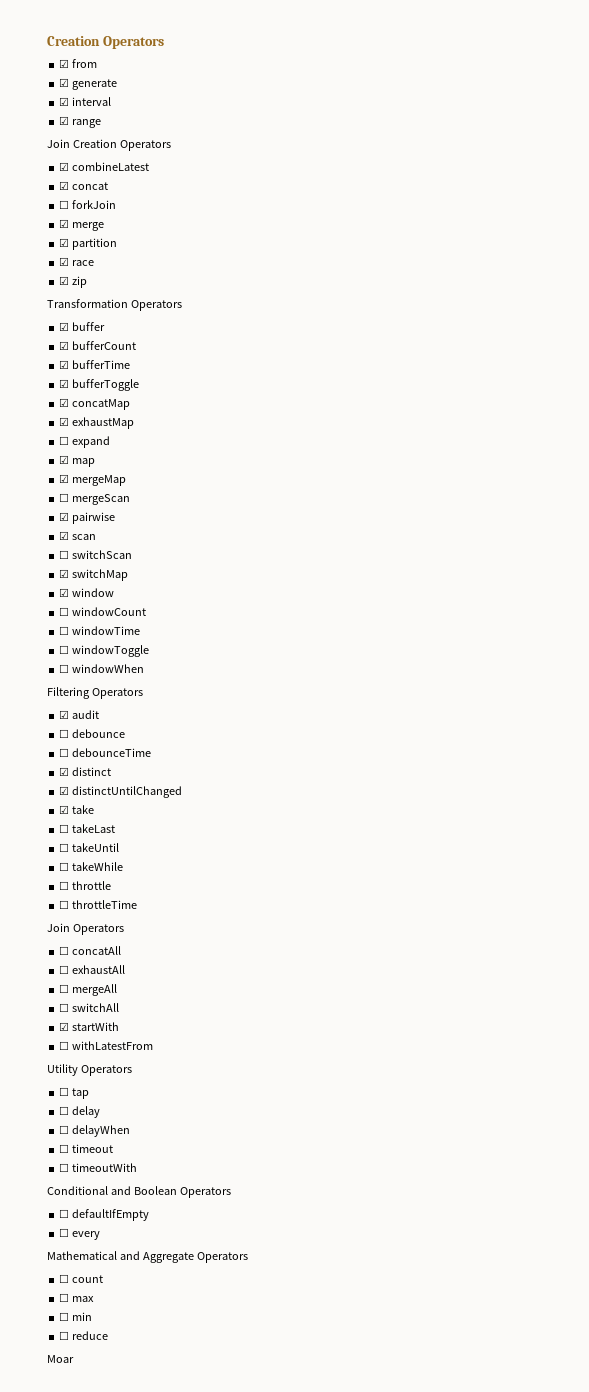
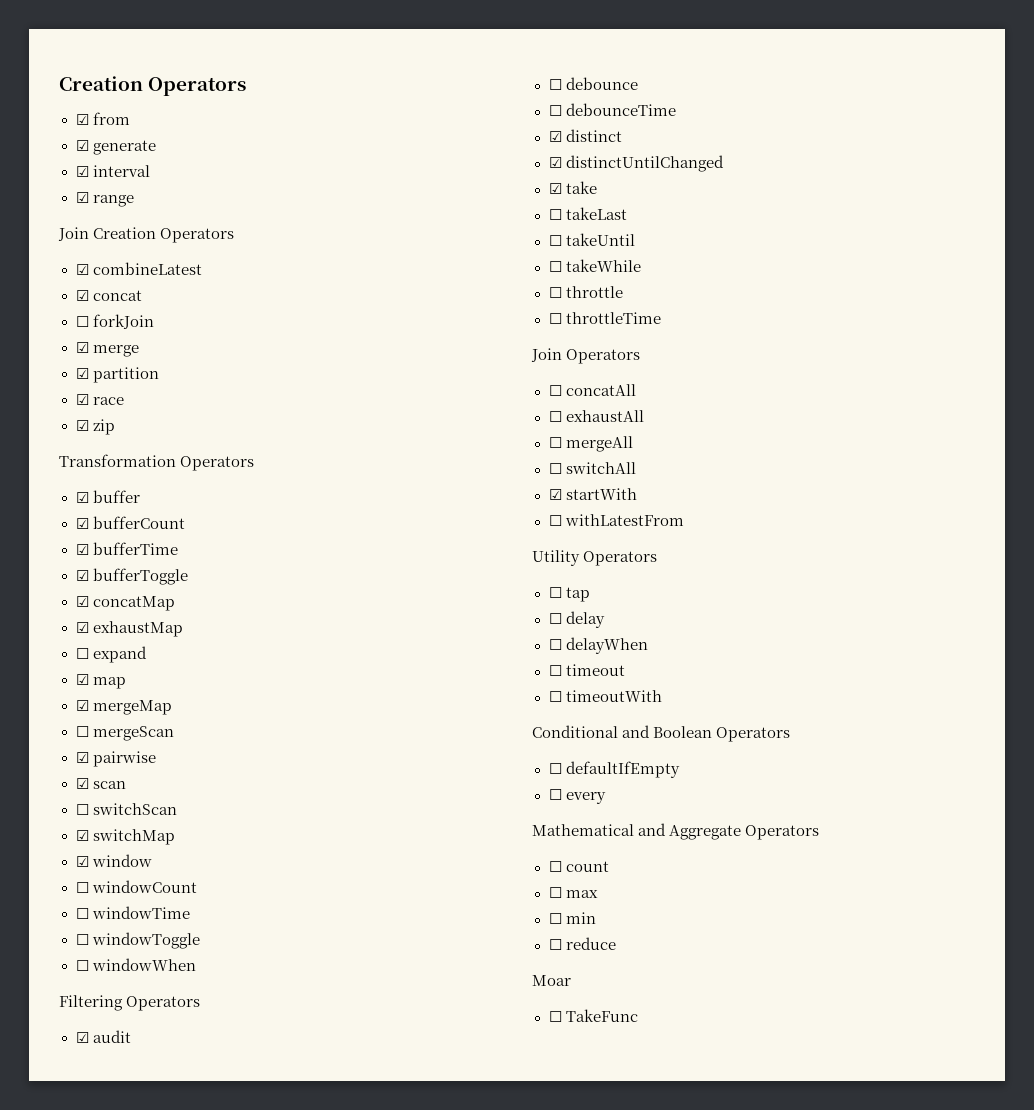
(74, 1359) none -> [548,1009,638,1022] // ☐ TakeFunc

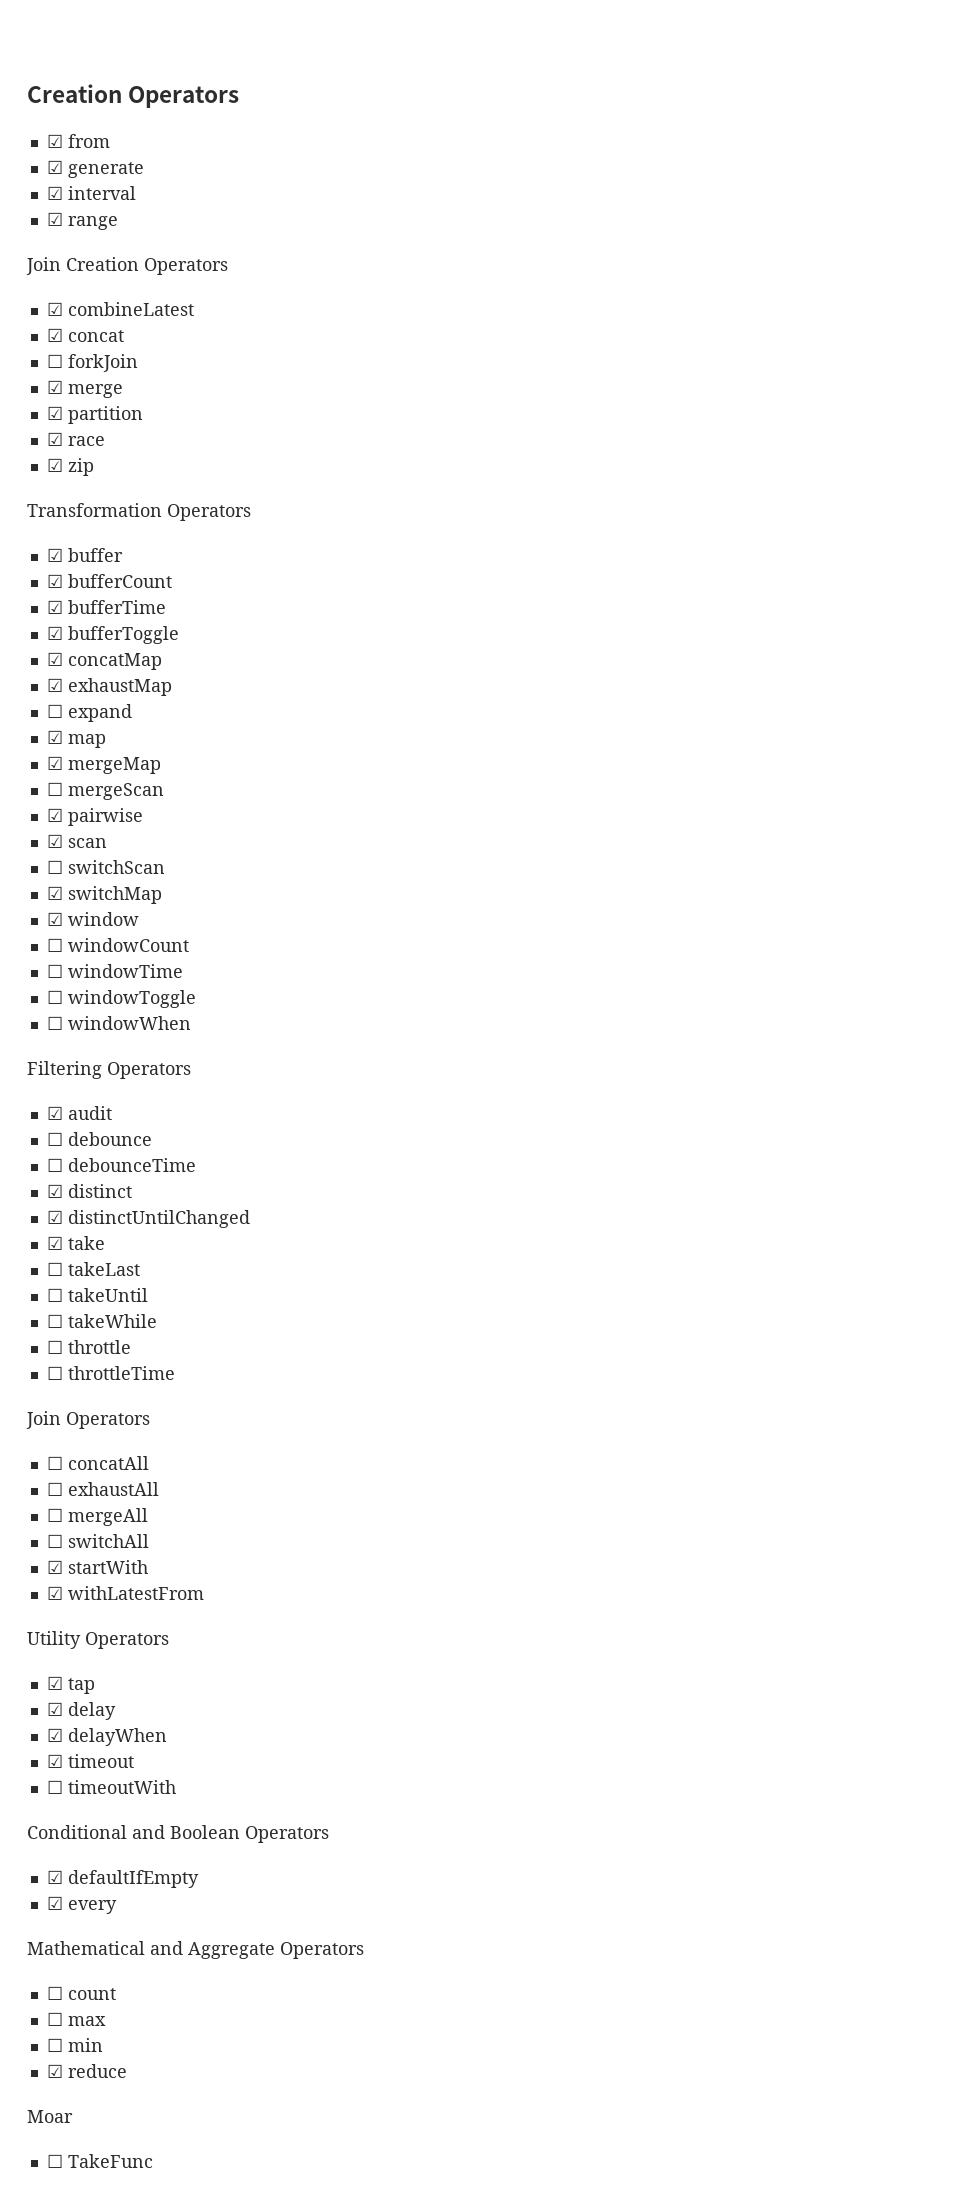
[548,515,562,526] ☐ -> [46,1586,63,1600] ☑
[548,587,562,598] ☐ -> [46,1676,63,1690] ☑
[548,613,562,624] ☐ -> [46,1702,63,1716] ☑
[548,639,562,650] ☐ -> [46,1728,63,1742] ☑
[548,665,562,676] ☐ -> [46,1754,63,1768] ☑
[548,763,562,774] ☐ -> [46,1870,63,1884] ☑
[548,789,562,800] ☐ -> [46,1896,63,1910] ☑
[548,939,562,950] ☐ -> [46,2064,63,2078] ☑

